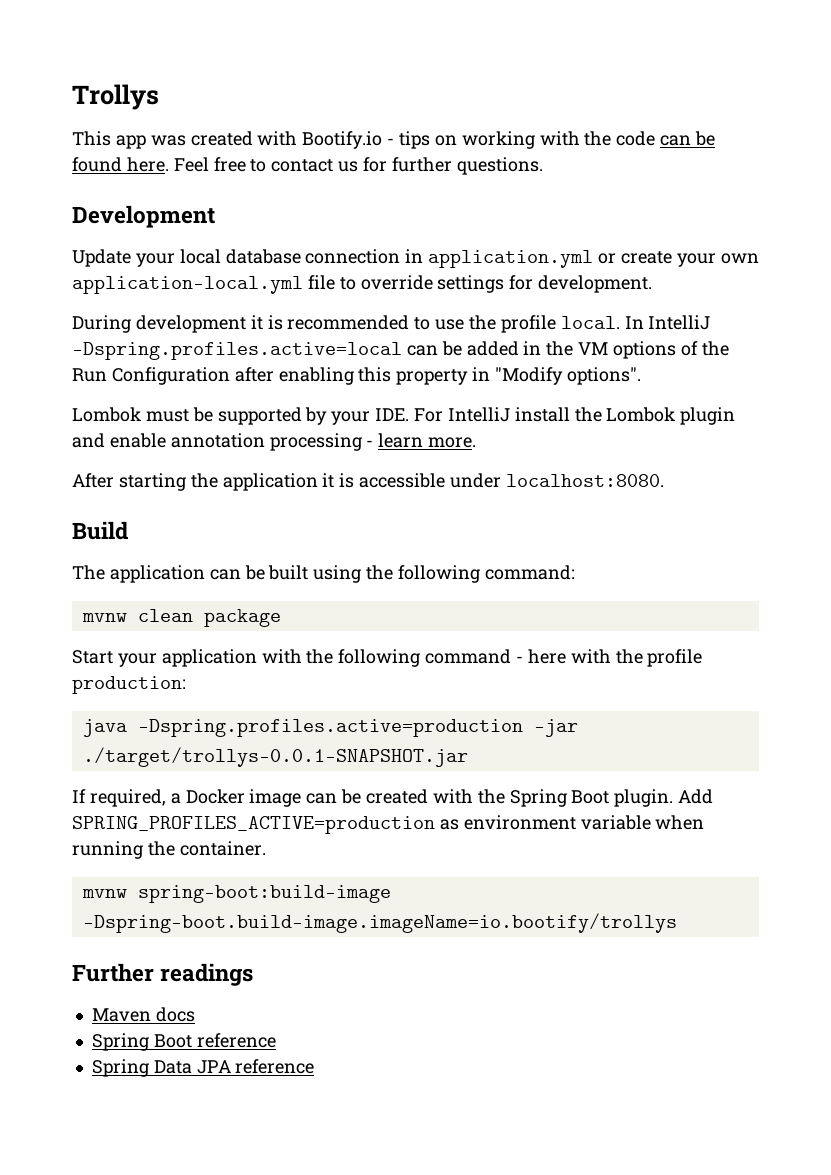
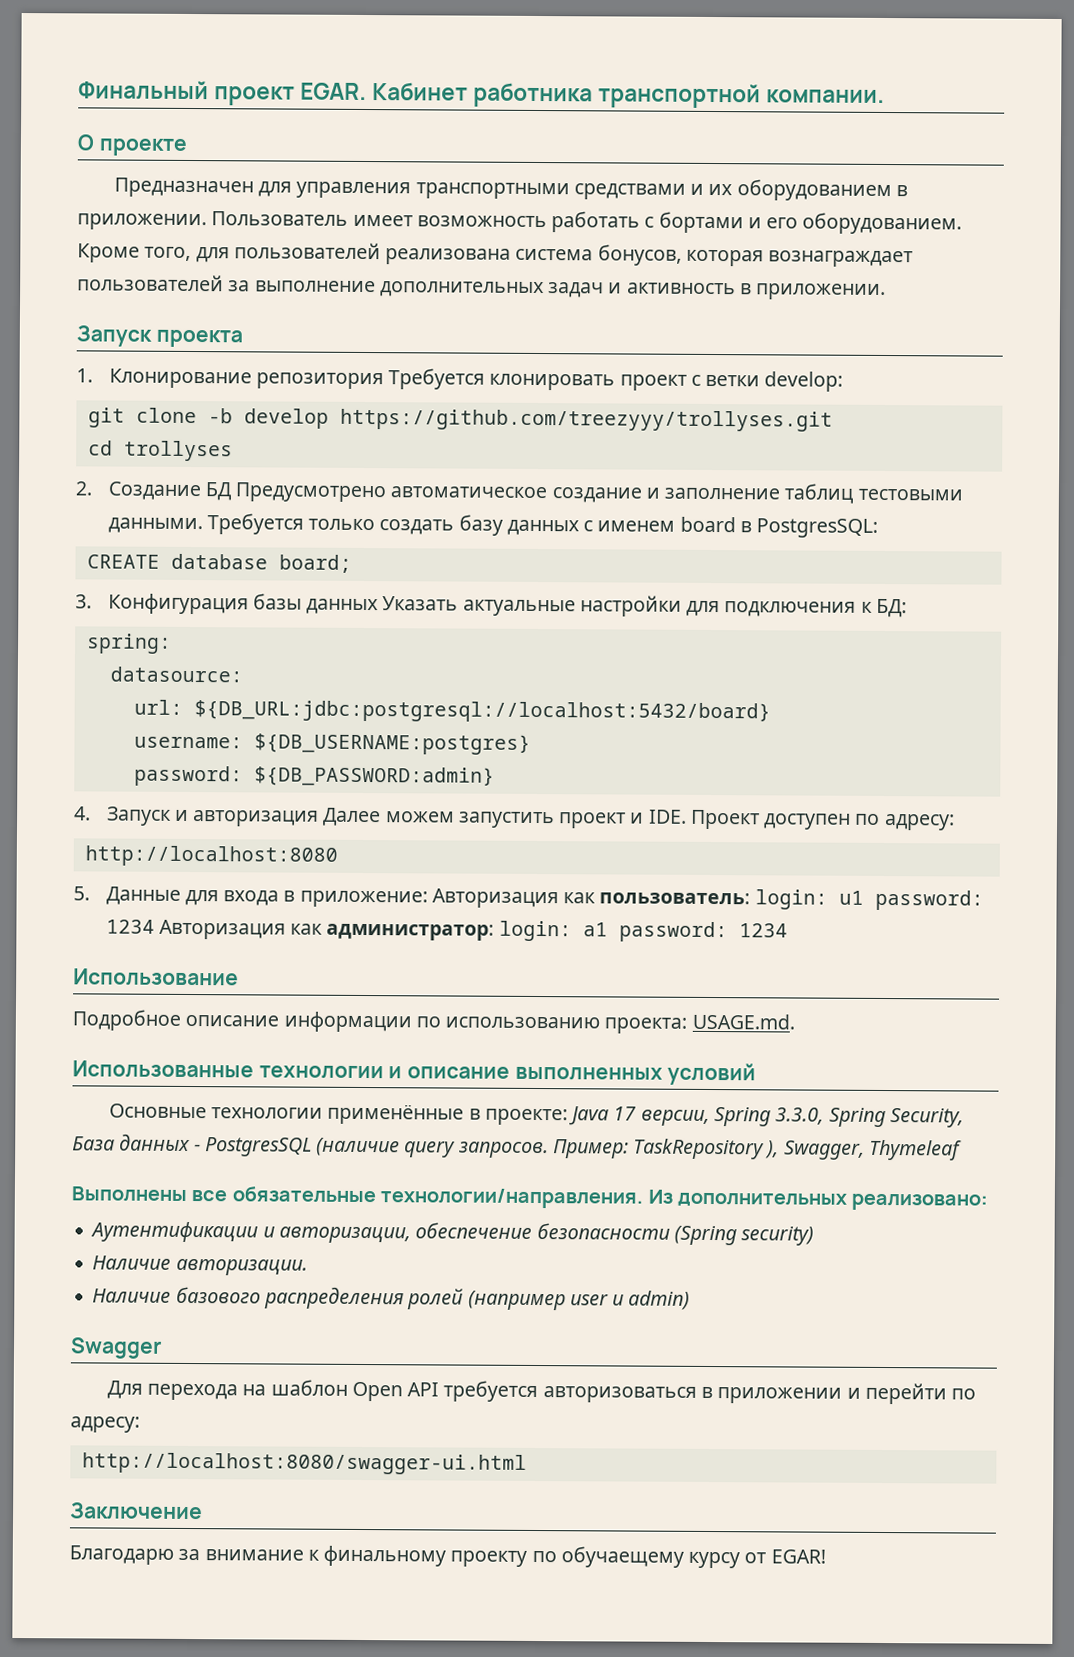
[72,84,159,110] [72,131,716,149] [72,157,543,175] [72,205,215,228] [72,249,759,268] [72,275,653,294] [72,315,711,333] [72,341,729,360] [72,367,641,385] [72,407,736,425] [72,433,477,451] [72,473,664,491] [72,521,128,540] [72,565,575,583] [81,609,281,627] [72,649,703,667] [72,676,186,694] [82,719,578,737] [82,747,468,767] [72,789,714,807] [72,815,705,834] [72,841,266,859] [81,885,391,903] [82,913,677,933] [72,963,254,986] [91,1007,195,1022] [91,1033,276,1051] [91,1059,315,1077] Trollys // This app was created with Bootify.io - tips on working with the code can be found here. Feel free to contact us for further questions. // Development // Update your local database connection in application.yml or create your own application-local.yml file to override settings for development. // During development it is recommended to use the profile local. In IntelliJ -Dspring.profiles.active=local can be added in the VM options of the Run Configuration after enabling this property in "Modify options". // Lombok must be supported by your IDE. For IntelliJ install the Lombok plugin and enable annotation processing - learn more. // After starting the application it is accessible under localhost:8080. // Build // The application can be built using the following command: // mvnw clean package // Start your application with the following command - here with the profile production: // java -Dspring.profiles.active=production -jar ./target/trollys-0.0.1-SNAPSHOT.jar // If required, a Docker image can be created with the Spring Boot plugin. Add SPRING_PROFILES_ACTIVE=production as environment variable when running the container. // mvnw spring-boot:build-image -Dspring-boot.build-image.imageName=io.bootify/trollys // Further readings // Maven docs // Spring Boot reference // Spring Data JPA reference -> [78,80,886,109] [77,134,187,156] [113,177,908,202] [77,211,963,235] [77,242,914,268] [77,274,887,301] [76,325,243,348] [76,368,844,392] [87,407,833,432] [87,440,233,462] [75,481,963,504] [107,513,879,538] [86,553,352,573] [75,593,907,618] [86,633,172,654] [109,666,243,683] [133,699,771,724] [133,733,531,755] [133,765,495,787] [74,806,955,831] [84,845,338,867] [73,886,984,911] [105,919,788,943] [73,968,239,987] [72,1009,795,1034] [72,1060,757,1086] [108,1103,964,1128] [72,1133,962,1161] [71,1186,989,1211] [90,1221,815,1246] [92,1255,308,1276] [92,1286,691,1311] [70,1337,162,1359] [106,1379,977,1405] [70,1416,140,1433] [81,1452,527,1475] [70,1502,203,1521] [69,1545,826,1569] Финальный проект EGAR. Кабинет работника транспортной компании. // О проекте // Предназначен для управления транспортными средствами и их оборудованием в приложении. Пользователь имеет возможность работать с бортами и его оборудованием. Кроме того, для пользователей реализована система бонусов, которая вознаграждает пользователей за выполнение дополнительных задач и активность в приложении. // Запуск проекта // 1. Клонирование репозитория Требуется клонировать проект с ветки develop: // git clone -b develop https://github.com/treezyyy/trollyses.git // cd trollyses // 2. Создание БД Предусмотрено автоматическое создание и заполнение таблиц тестовыми данными. Требуется только создать базу данных с именем board в PostgresSQL: // CREATE database board; // 3. Конфигурация базы данных Указать актуальные настройки для подключения к БД: // spring: // datasource: // url: ${DB_URL:jdbc:postgresql://localhost:5432/board} // username: ${DB_USERNAME:postgres} // password: ${DB_PASSWORD:admin} // 4. Запуск и авторизация Далее можем запустить проект и IDE. Проект доступен по адресу: // http://localhost:8080 // 5. Данные для входа в приложение: Авторизация как пользователь: login: u1 password: 1234 Авторизация как администратор: login: a1 password: 1234 // Использование // Подробное описание информации по использованию проекта: USAGE.md. // Использованные технологии и описание выполненных условий // Основные технологии применённые в проекте: Java 17 версии, Spring 3.3.0, Spring Security, База данных - PostgresSQL (наличие query запросов. Пример: TaskRepository ), Swagger, Thymeleaf // Выполнены все обязательные технологии/направления. Из дополнительных реализовано: // Аутентификации и авторизации, обеспечение безопасности (Spring security) // Наличие авторизации. // Наличие базового распределения ролей (например user и admin) // Swagger // Для перехода на шаблон Open API требуется авторизоваться в приложении и перейти по адресу: // http://localhost:8080/swagger-ui.html // Заключение // Благодарю за внимание к финальному проекту по обучаещему курсу от EGAR!

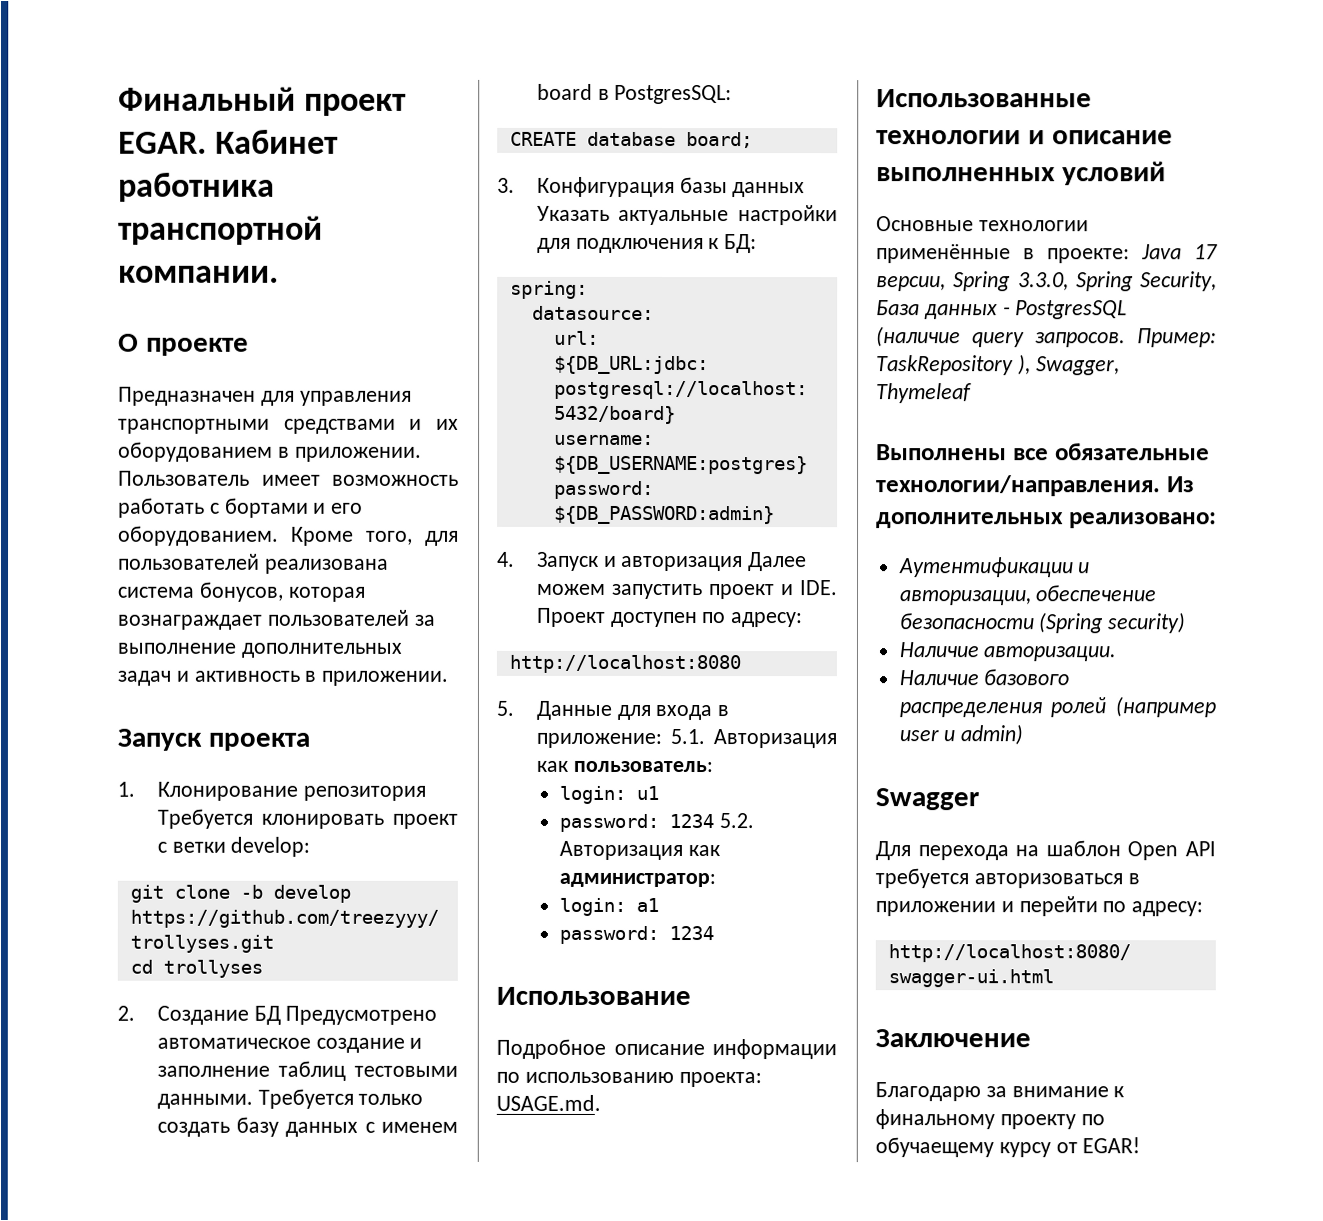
(428, 899) none -> [669,729,705,745] 5.1.
(751, 898) none -> (713, 766) //
[874,889,984,911] [105,919,155,934] password: 1234 -> [559,813,755,832] // password: 1234 5.2.
(495, 932) none -> (717, 880) //
(608, 929) none -> (660, 904) //

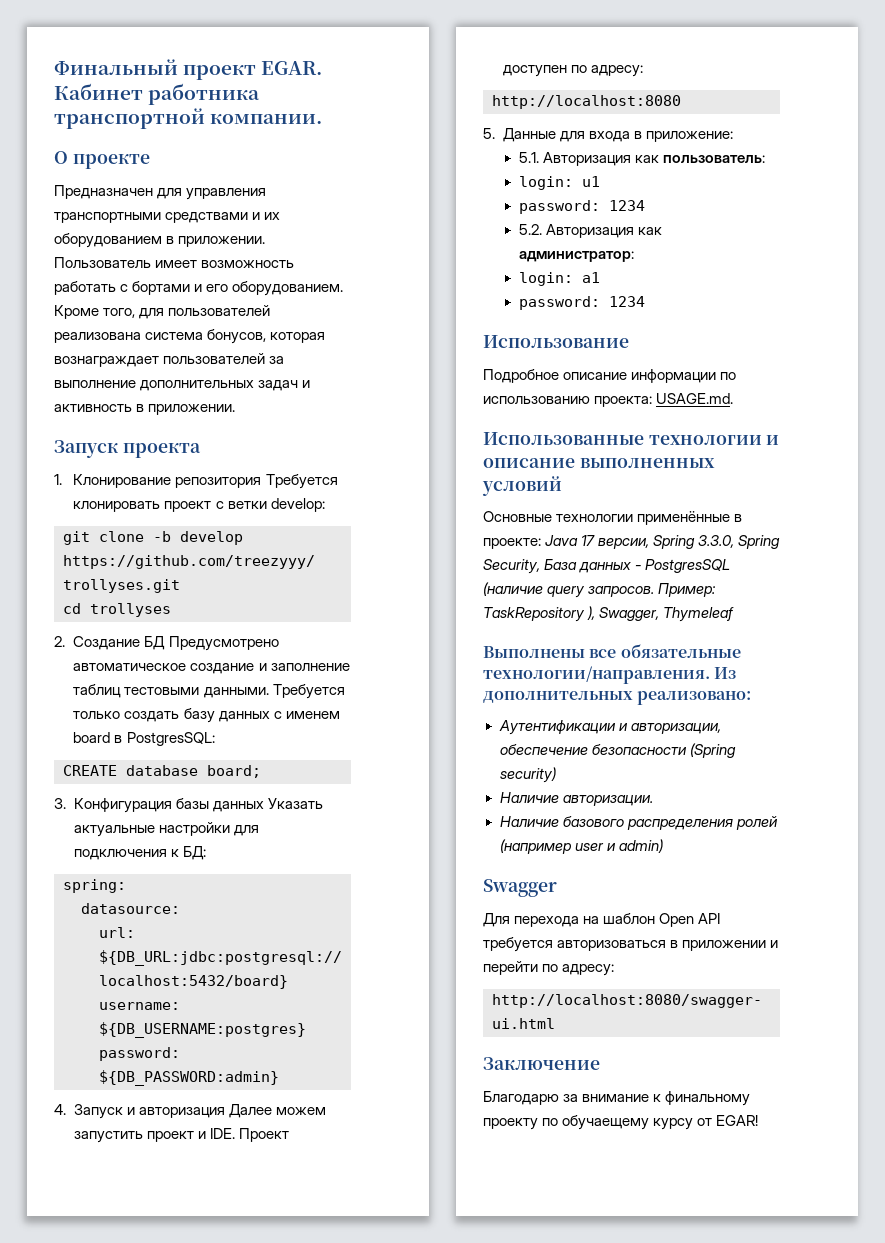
(662, 740) none -> (733, 136) //
(715, 821) none -> (645, 205) //

